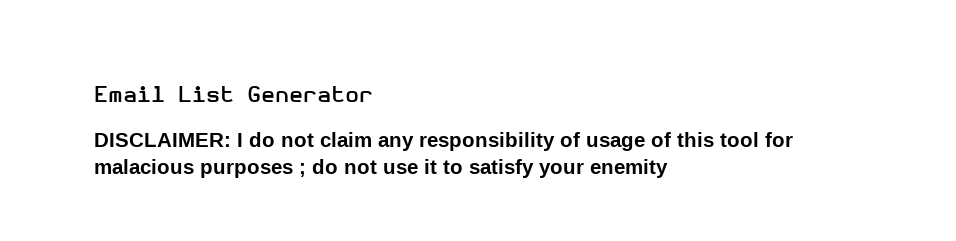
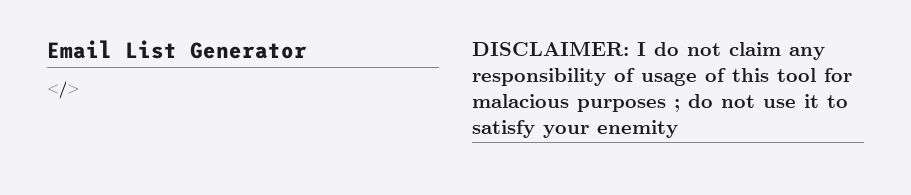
(373, 94) none -> [47,81,79,99] // </>

